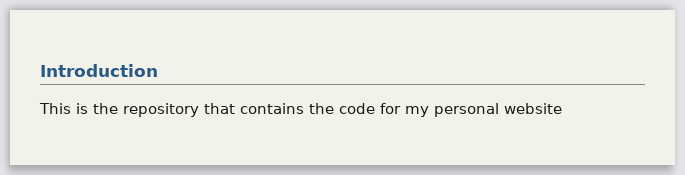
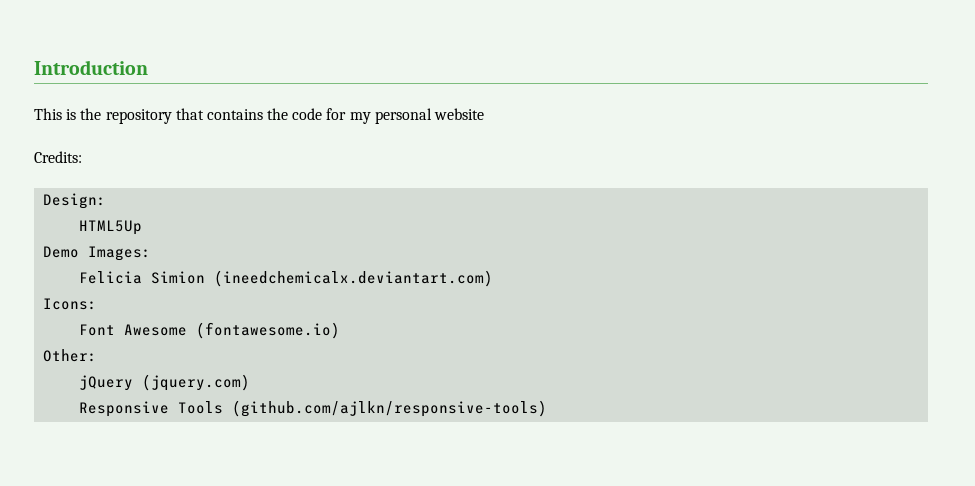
(562, 108) none -> [34,151,82,163] [43,193,107,209] [79,220,143,235] [43,246,152,261] [79,270,494,287] [43,298,98,310] [79,322,341,339] [43,349,98,362] [79,374,251,391] [79,400,548,417] // Credits: // Design: // HTML5Up // Demo Images: // Felicia Simion (ineedchemicalx.deviantart.com) // Icons: // Font Awesome (fontawesome.io) // Other: // jQuery (jquery.com) // Responsive Tools (github.com/ajlkn/responsive-tools)

